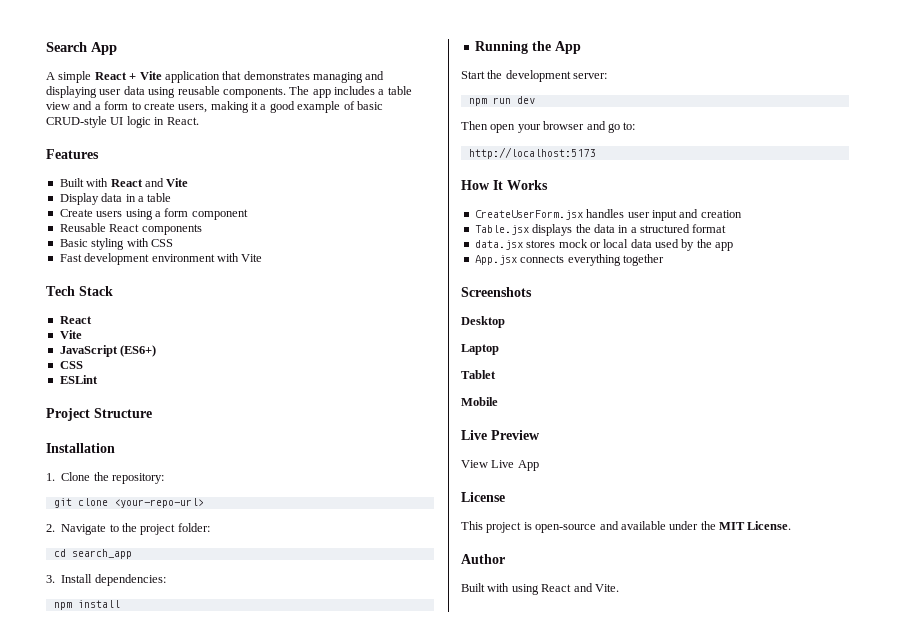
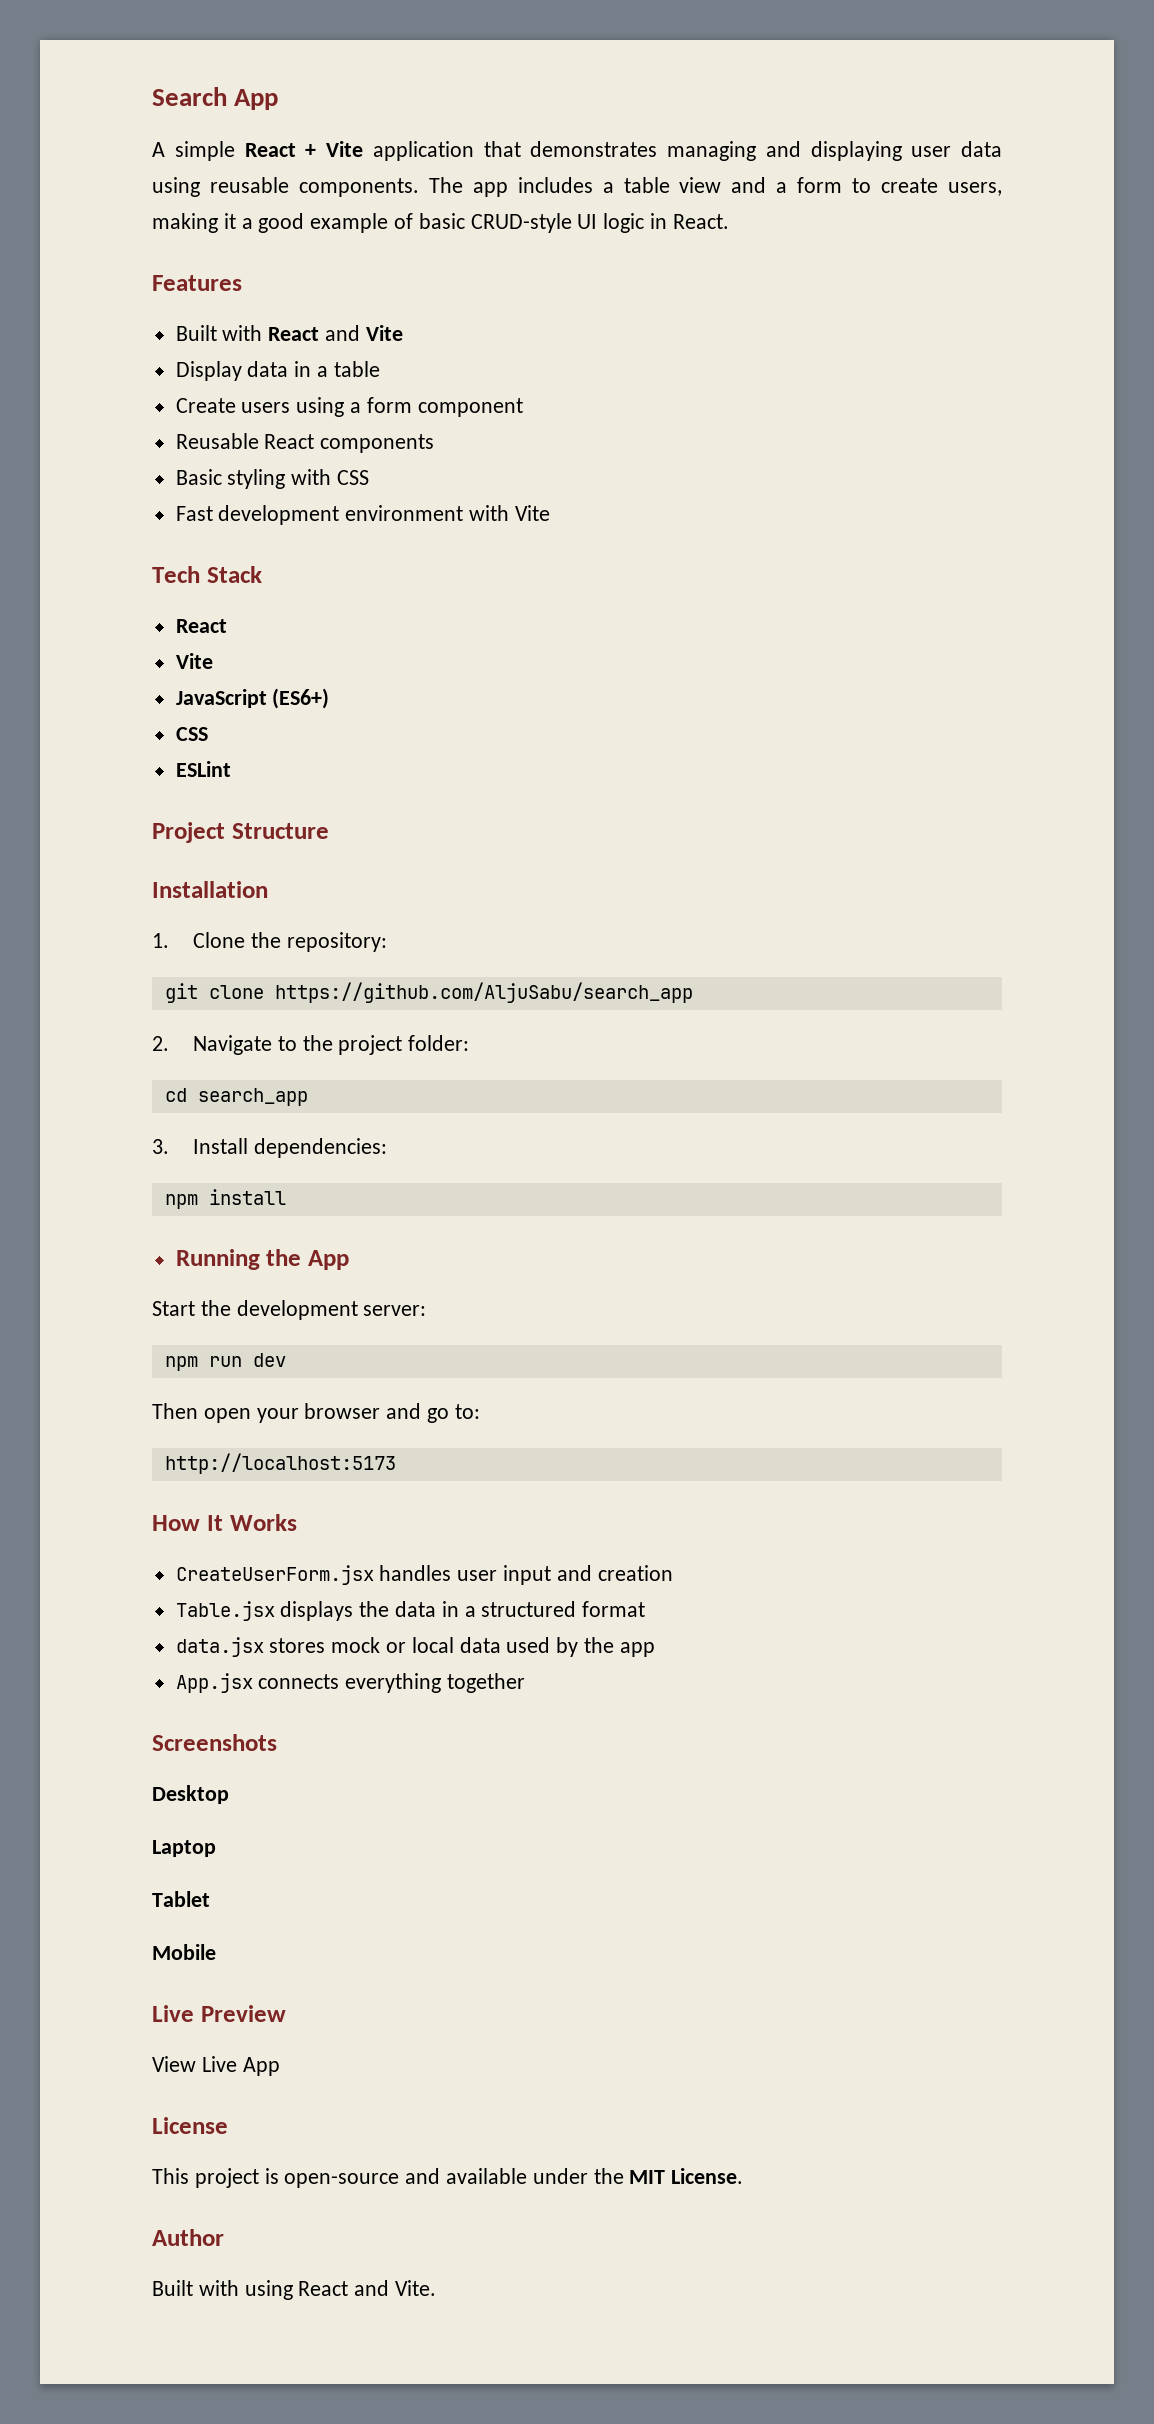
[113,498,204,508] <your-repo-url> -> [274,982,693,1003] https://github.com/AljuSabu/search_app

